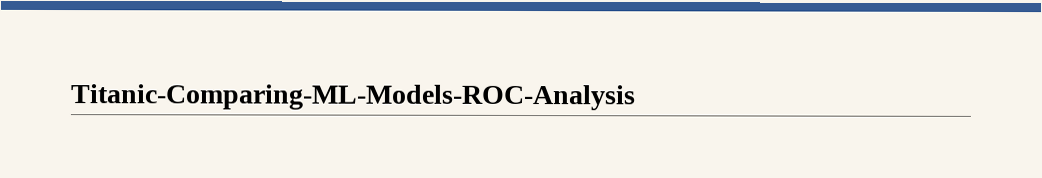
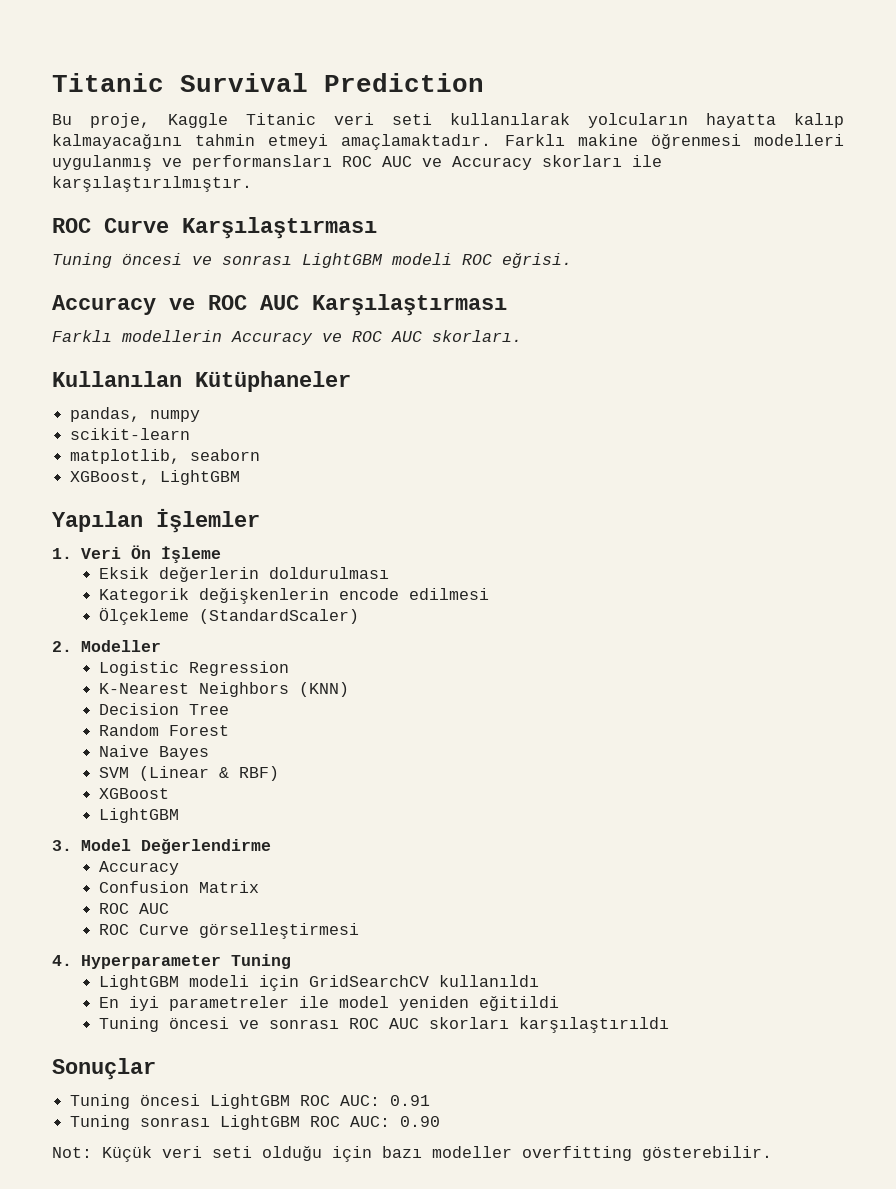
[70,84,636,111] Titanic-Comparing-ML-Models-ROC-Analysis -> [52,73,484,92] [52,113,844,128] [52,134,844,150] [52,155,662,171] [52,176,252,192] [52,217,377,239] [52,253,572,268] [52,294,507,316] [52,330,522,345] [52,371,351,392] [70,407,201,422] [70,428,191,440] [70,449,261,464] [70,470,241,485] [52,508,260,533] [52,545,222,563] [99,567,390,582] [99,588,490,604] [99,608,360,625] [52,640,162,652] [99,661,290,676] [99,682,350,697] [99,703,230,715] [99,724,230,736] [99,745,210,760] [99,766,280,781] [99,788,170,799] [99,808,180,823] [52,838,272,854] [99,861,180,875] [99,881,260,893] [99,903,170,914] [99,923,360,939] [52,954,292,969] [99,975,540,991] [99,996,560,1011] [99,1017,670,1033] [52,1058,156,1080] [70,1094,431,1109] [70,1115,441,1130] [52,1146,772,1162] Titanic Survival Prediction // Bu proje, Kaggle Titanic veri seti kullanılarak yolcuların hayatta kalıp kalmayacağını tahmin etmeyi amaçlamaktadır. Farklı makine öğrenmesi modelleri uygulanmış ve performansları ROC AUC ve Accuracy skorları ile karşılaştırılmıştır. // ROC Curve Karşılaştırması // Tuning öncesi ve sonrası LightGBM modeli ROC eğrisi. // Accuracy ve ROC AUC Karşılaştırması // Farklı modellerin Accuracy ve ROC AUC skorları. // Kullanılan Kütüphaneler // pandas, numpy // scikit-learn // matplotlib, seaborn // XGBoost, LightGBM // Yapılan İşlemler // 1. Veri Ön İşleme // Eksik değerlerin doldurulması // Kategorik değişkenlerin encode edilmesi // Ölçekleme (StandardScaler) // 2. Modeller // Logistic Regression // K-Nearest Neighbors (KNN) // Decision Tree // Random Forest // Naive Bayes // SVM (Linear & RBF) // XGBoost // LightGBM // 3. Model Değerlendirme // Accuracy // Confusion Matrix // ROC AUC // ROC Curve görselleştirmesi // 4. Hyperparameter Tuning // LightGBM modeli için GridSearchCV kullanıldı // En iyi parametreler ile model yeniden eğitildi // Tuning öncesi ve sonrası ROC AUC skorları karşılaştırıldı // Sonuçlar // Tuning öncesi LightGBM ROC AUC: 0.91 // Tuning sonrası LightGBM ROC AUC: 0.90 // Not: Küçük veri seti olduğu için bazı modeller overfitting gösterebilir.

